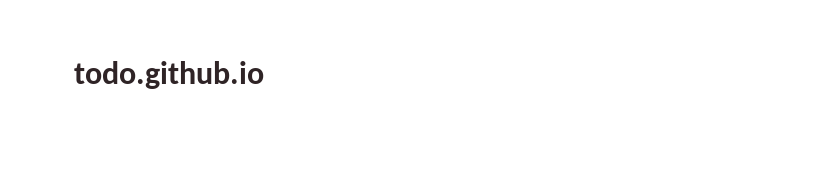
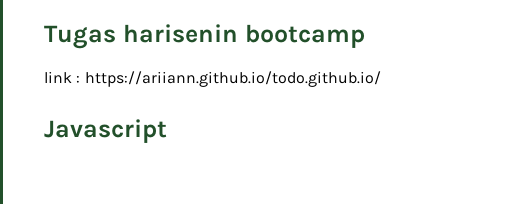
[74,61,264,89] todo.github.io -> [44,24,365,49] [44,71,381,87] [44,119,167,143] Tugas harisenin bootcamp // link : https://ariiann.github.io/todo.github.io/ // Javascript

